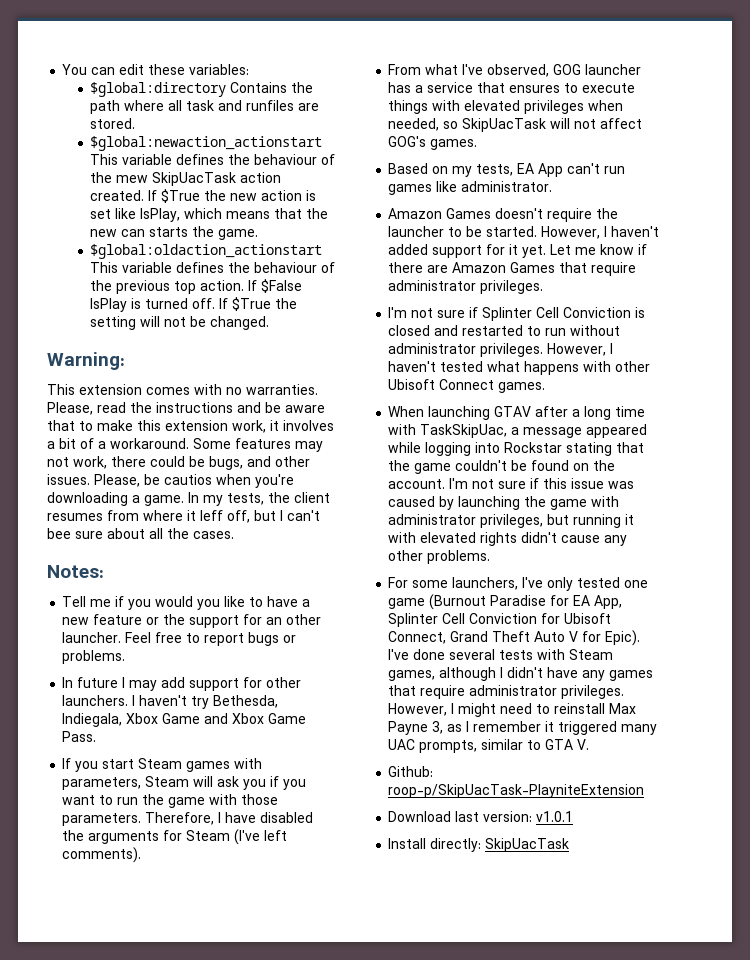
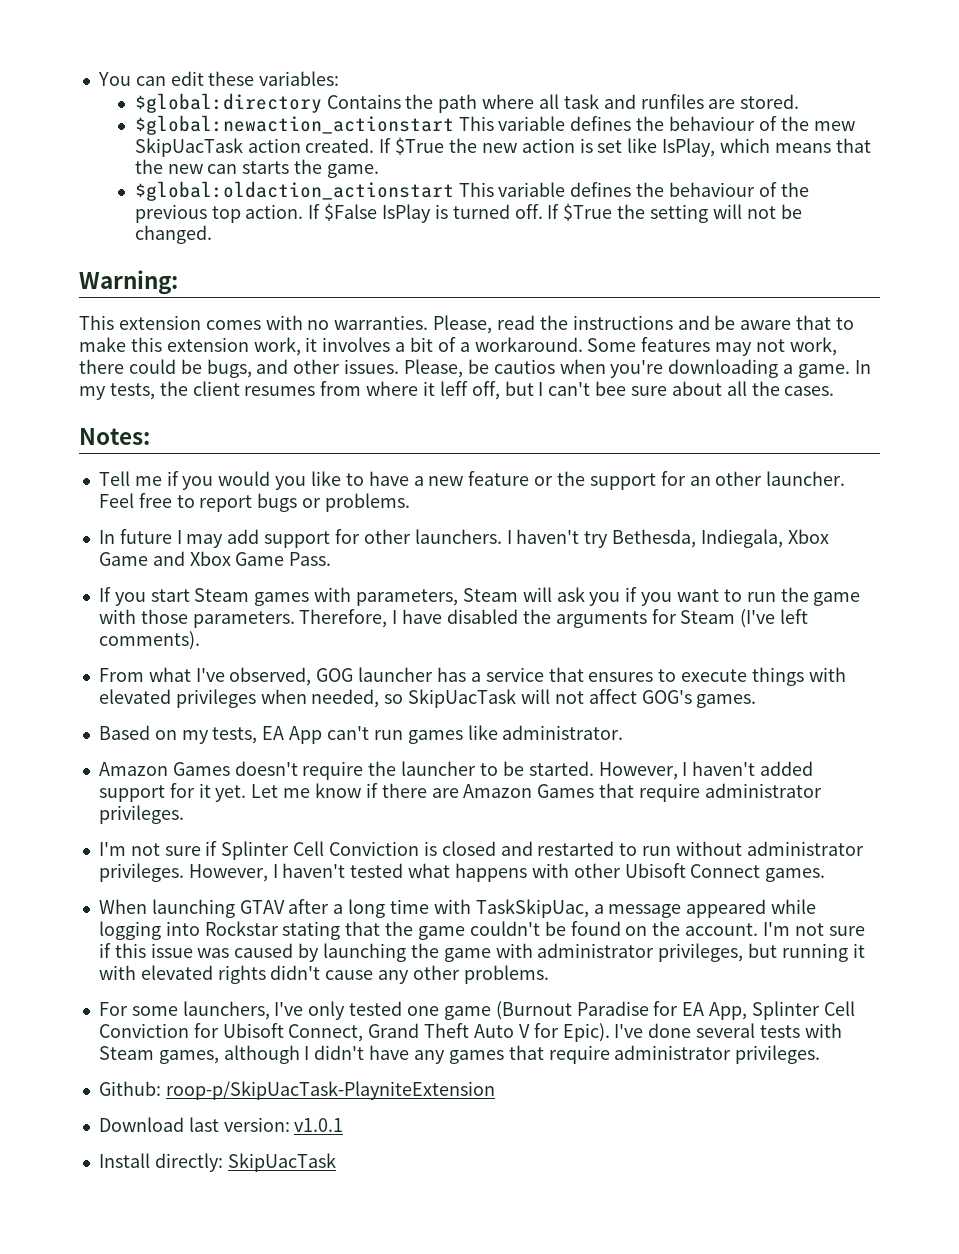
[388,703,637,717] [388,721,658,735] [388,739,590,753] However, I might need to reinstall Max Payne 3, as I remember it triggered many UAC prompts, similar to GTA V. -> (821, 1054) none

